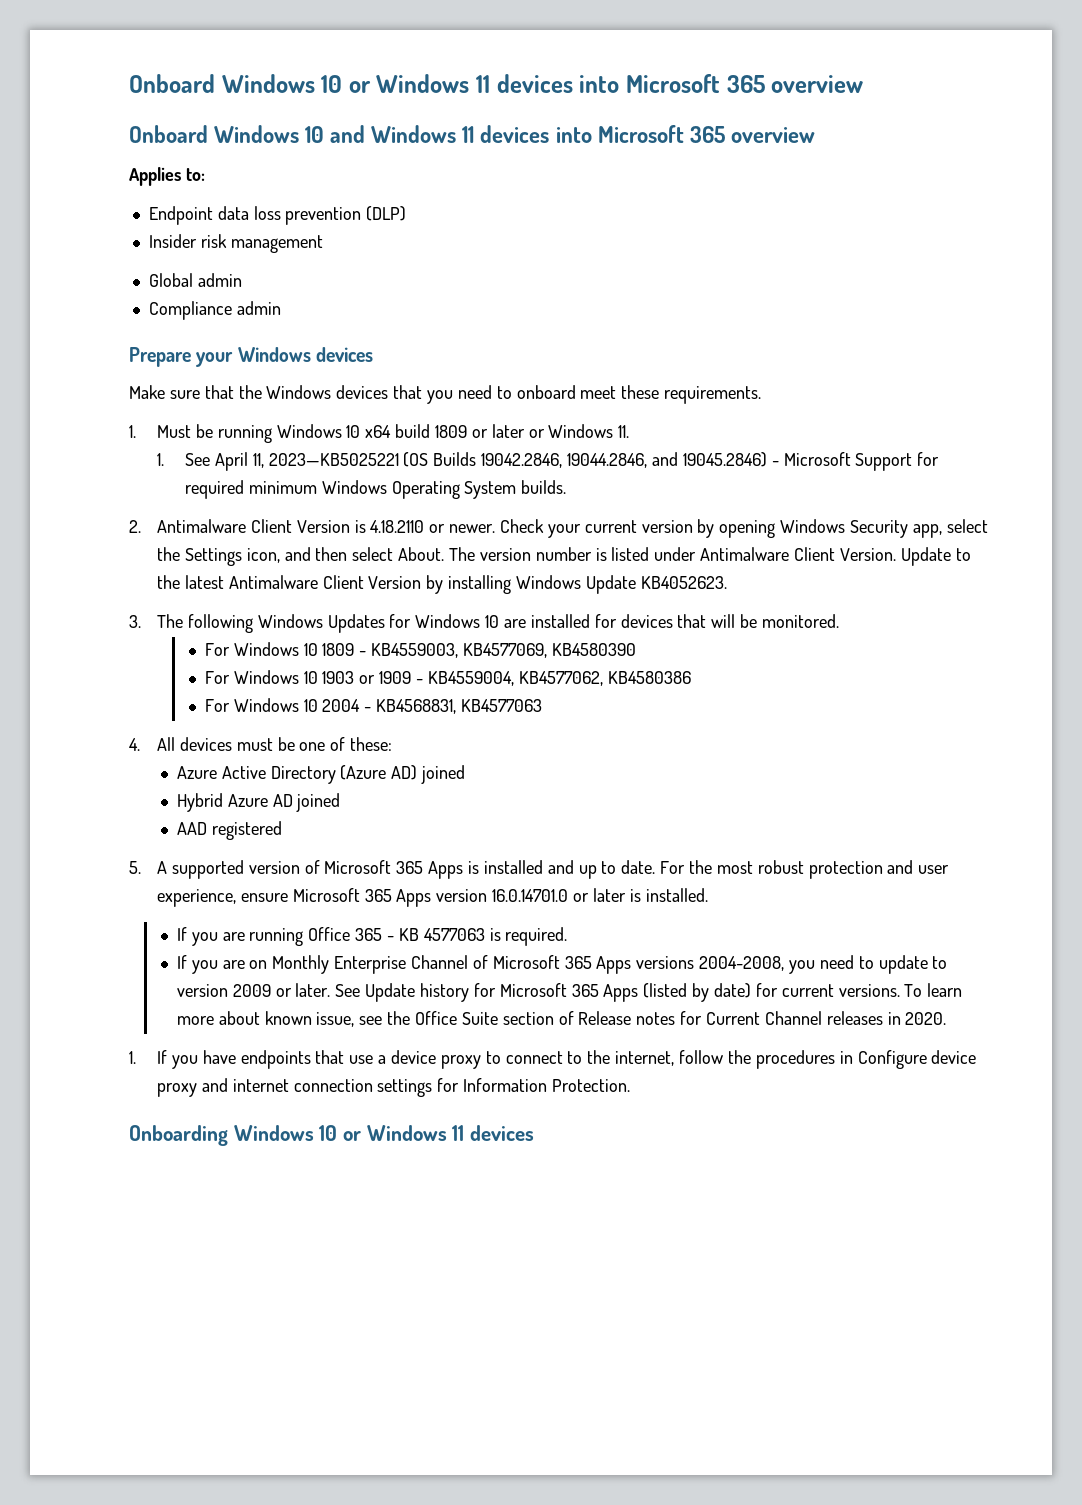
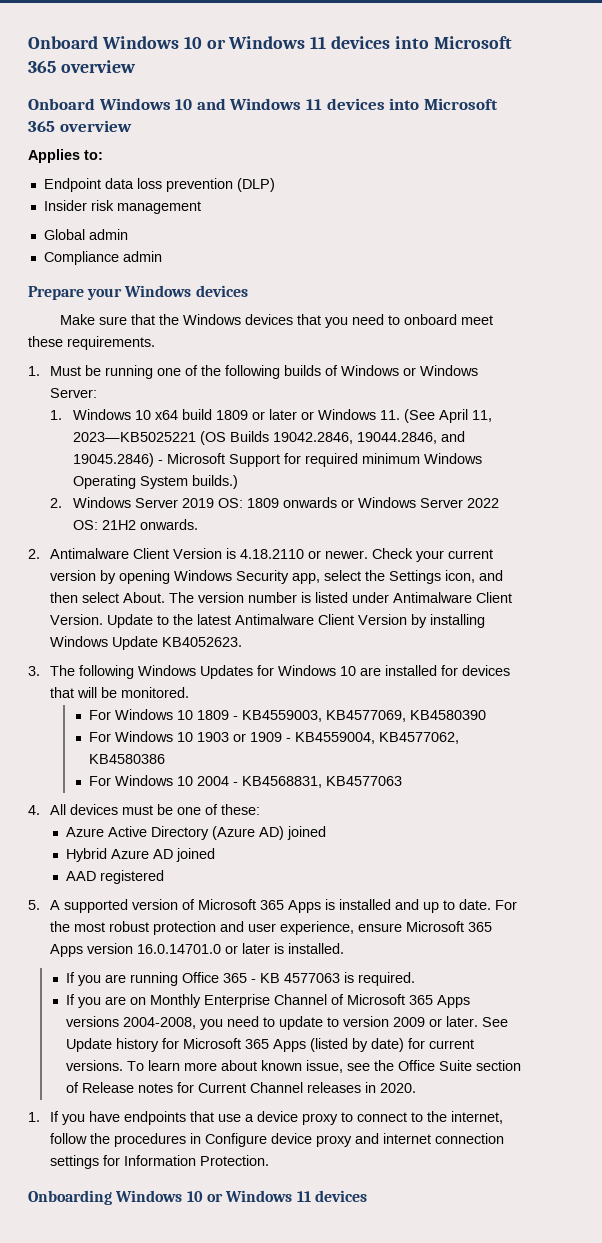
(272, 434) none -> [157,365,479,379] [50,388,98,398] [50,410,63,420] one of the following builds of Windows or Windows Server: // 1.
[157,453,211,466] // 1. See -> [403,409,435,423] (See
[521,480,567,494] builds. -> [191,475,238,489] [50,497,499,508] [72,519,198,530] builds.) // 2. Windows Server 2019 OS: 1809 onwards or Windows Server 2022 OS: 21H2 onwards.

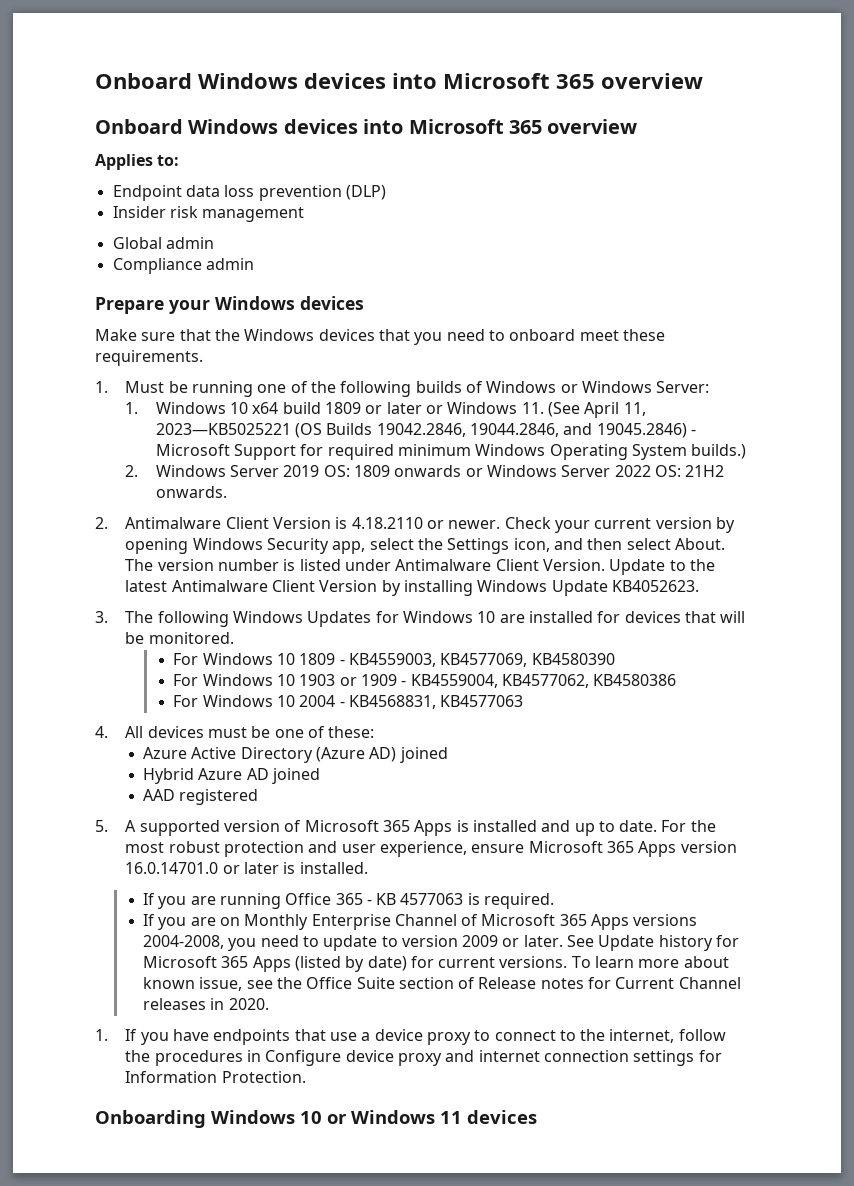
[28,36,327,49] Onboard Windows 10 or Windows 11 -> [95,73,298,89] Onboard Windows
[175,98,322,110] 10 and Windows 11 -> (279, 126) none

